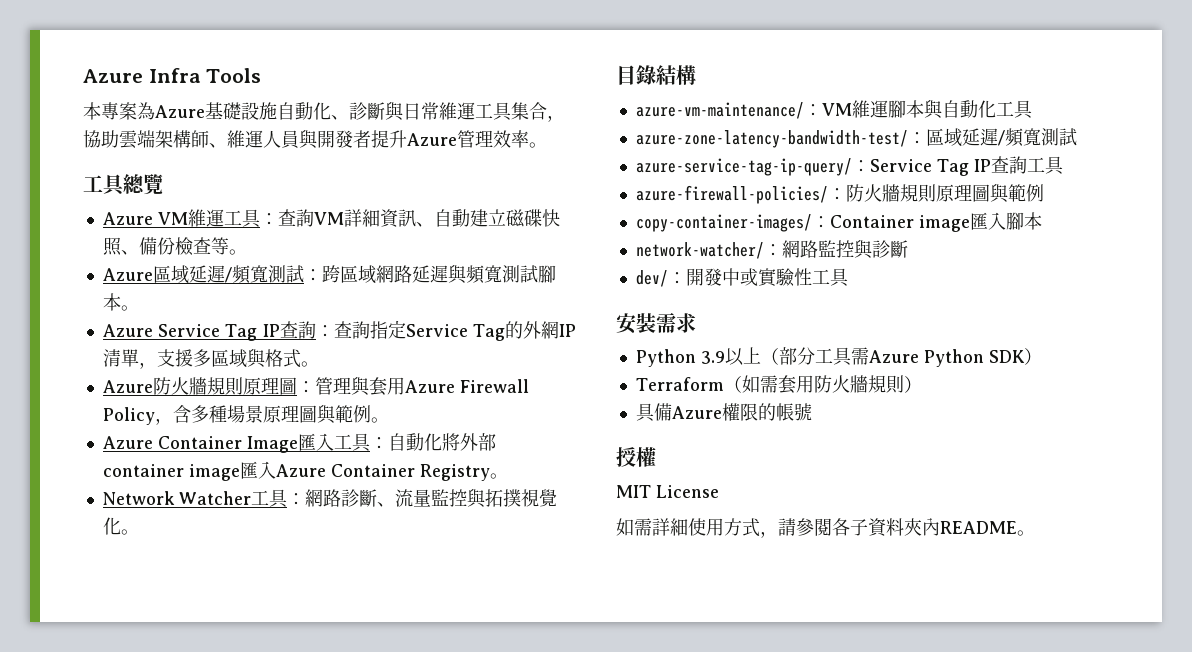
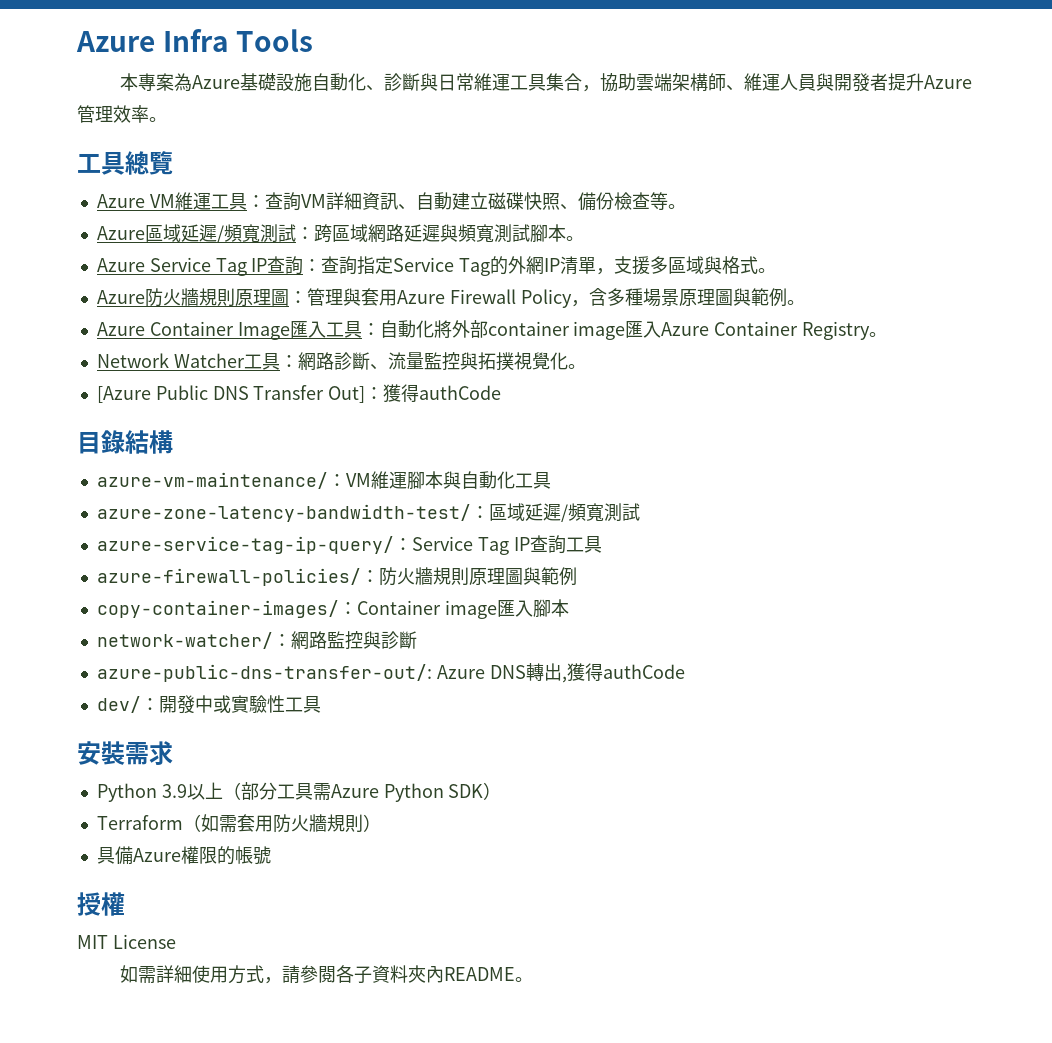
(139, 532) none -> [96,384,502,403] // [Azure Public DNS Transfer Out]：獲得authCode
(908, 249) none -> [96,663,685,683] // azure-public-dns-transfer-out/: Azure DNS轉出,獲得authCode

